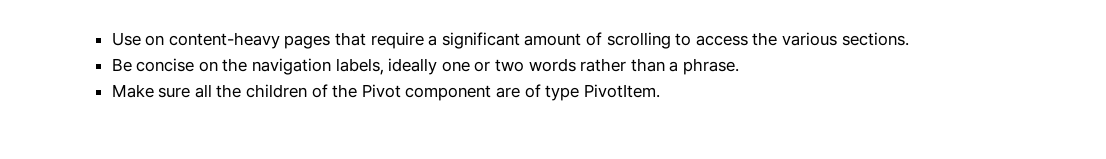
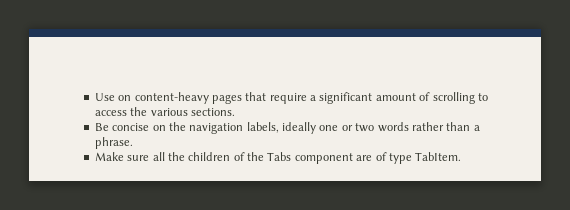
[361,84,401,98] Pivot -> [267,152,292,161] Tabs
[583,84,660,98] PivotItem. -> [415,152,462,161] TabItem.

